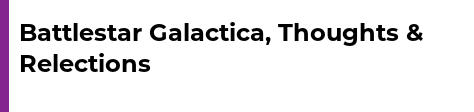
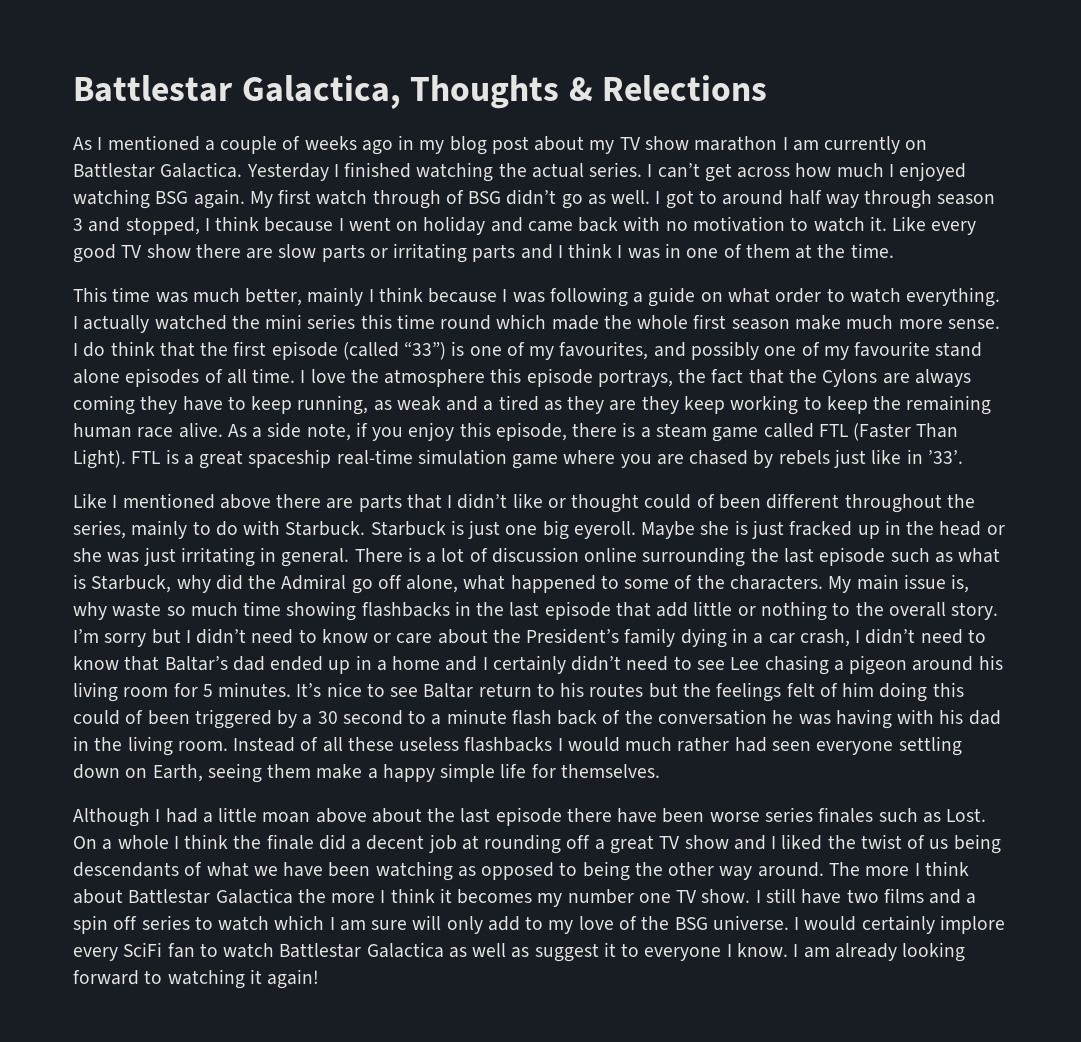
(151, 62) none -> [73,135,928,155] [73,162,967,182] [73,189,996,209] [73,216,977,235] [73,243,894,263] [73,287,1001,307] [73,314,1000,333] [73,341,983,360] [73,368,971,387] [73,395,992,415] [73,422,959,442] [73,449,963,469] [73,493,975,513] [73,520,1005,540] [73,547,1001,567] [73,574,970,594] [73,601,999,621] [73,628,986,648] [73,655,1003,675] [73,682,964,702] [73,709,1001,729] [73,736,962,756] [73,763,660,783] [73,807,987,827] [73,834,1001,854] [73,861,969,881] [73,888,977,907] [73,915,1005,934] [73,942,966,962] [73,969,320,989] // As I mentioned a couple of weeks ago in my blog post about my TV show marathon I am currently on Battlestar Galactica. Yesterday I finished watching the actual series. I can’t get across how much I enjoyed watching BSG again. My first watch through of BSG didn’t go as well. I got to around half way through season 3 and stopped, I think because I went on holiday and came back with no motivation to watch it. Like every good TV show there are slow parts or irritating parts and I think I was in one of them at the time. // This time was much better, mainly I think because I was following a guide on what order to watch everything. I actually watched the mini series this time round which made the whole first season make much more sense. I do think that the first episode (called “33”) is one of my favourites, and possibly one of my favourite stand alone episodes of all time. I love the atmosphere this episode portrays, the fact that the Cylons are always coming they have to keep running, as weak and a tired as they are they keep working to keep the remaining human race alive. As a side note, if you enjoy this episode, there is a steam game called FTL (Faster Than Light). FTL is a great spaceship real-time simulation game where you are chased by rebels just like in ’33’. // Like I mentioned above there are parts that I didn’t like or thought could of been different throughout the series, mainly to do with Starbuck. Starbuck is just one big eyeroll. Maybe she is just fracked up in the head or she was just irritating in general. There is a lot of discussion online surrounding the last episode such as what is Starbuck, why did the Admiral go off alone, what happened to some of the characters. My main issue is, why waste so much time showing flashbacks in the last episode that add little or nothing to the overall story. I’m sorry but I didn’t need to know or care about the President’s family dying in a car crash, I didn’t need to know that Baltar’s dad ended up in a home and I certainly didn’t need to see Lee chasing a pigeon around his living room for 5 minutes. It’s nice to see Baltar return to his routes but the feelings felt of him doing this could of been triggered by a 30 second to a minute flash back of the conversation he was having with his dad in the living room. Instead of all these useless flashbacks I would much rather had seen everyone settling down on Earth, seeing them make a happy simple life for themselves. // Although I had a little moan above about the last episode there have been worse series finales such as Lost. On a whole I think the finale did a decent job at rounding off a great TV show and I liked the twist of us being descendants of what we have been watching as opposed to being the other way around. The more I think about Battlestar Galactica the more I think it becomes my number one TV show. I still have two films and a spin off series to watch which I am sure will only add to my love of the BSG universe. I would certainly implore every SciFi fan to watch Battlestar Galactica as well as suggest it to everyone I know. I am already looking forward to watching it again!

